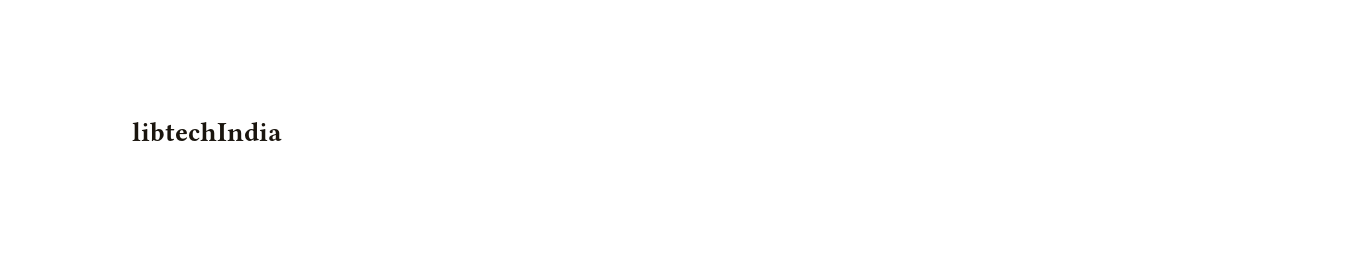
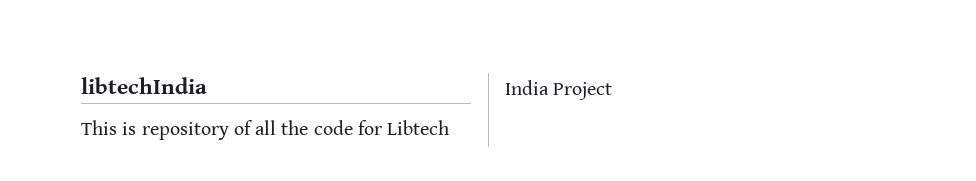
(282, 132) none -> [81,120,450,140] [505,80,613,100] // This is repository of all the code for Libtech India Project

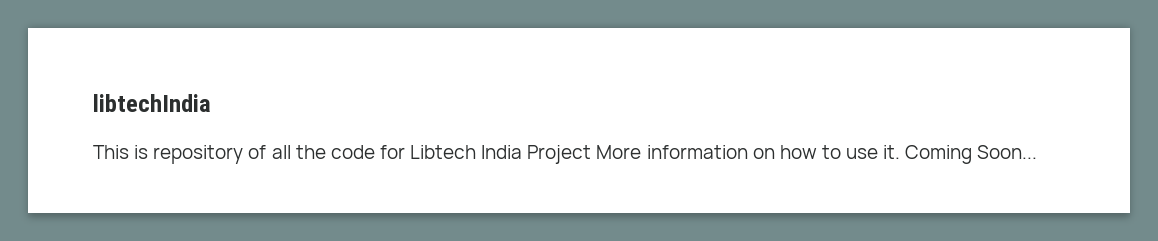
(613, 91) none -> [596,145,1038,164] More information on how to use it. Coming Soon...

